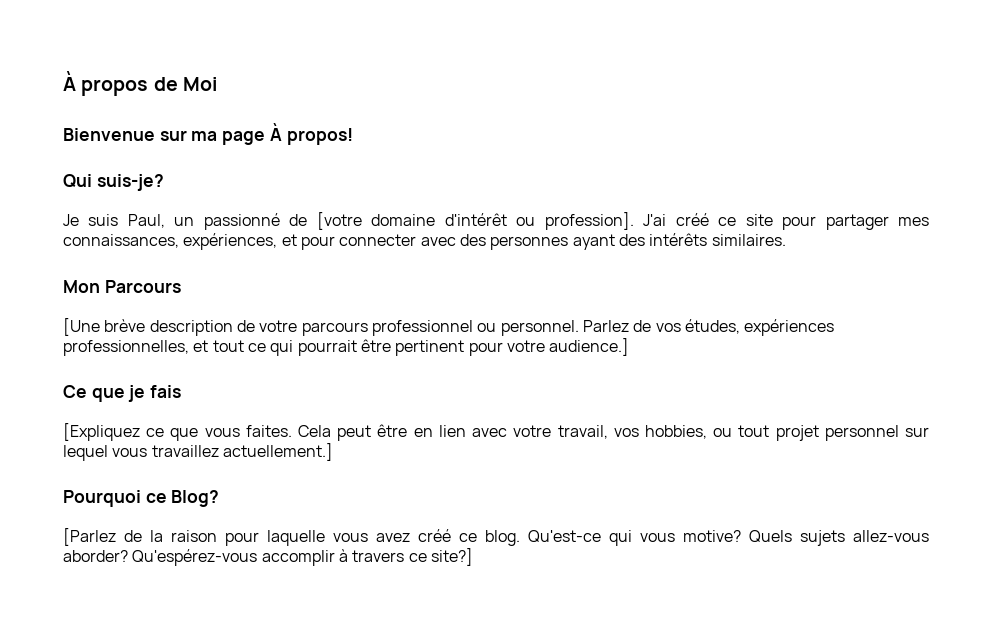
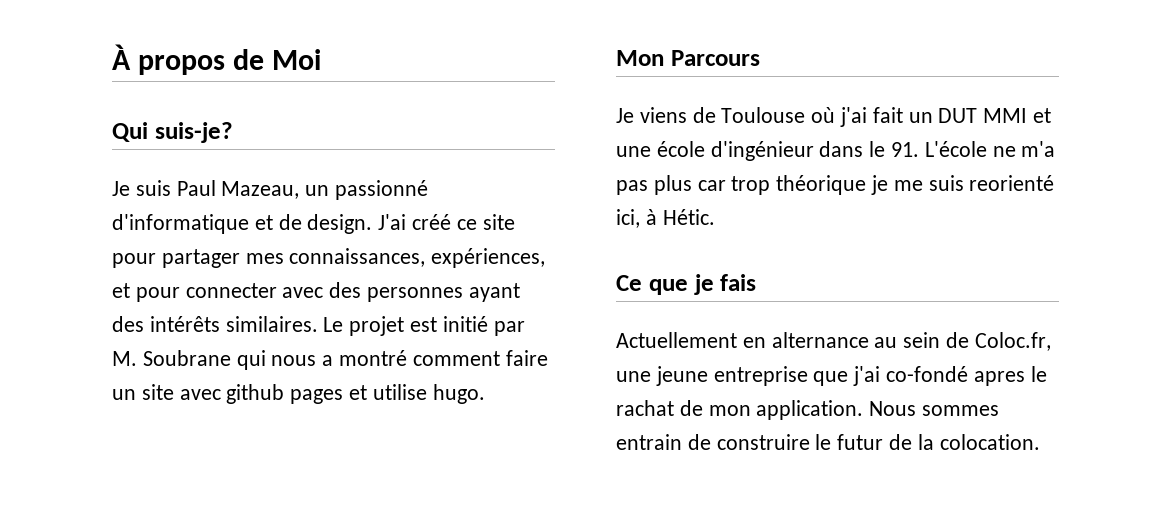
[63,123,353,145] [63,174,164,191] [63,212,634,230] Bienvenue sur ma page À propos! // Qui suis-je? // Je suis Paul, un passionné de [votre domaine d'intérêt ou profession]. -> [112,122,233,143] [112,180,429,200] [112,214,373,234] Qui suis-je? // Je suis Paul Mazeau, un passionné d'informatique et de design.
[63,280,181,293] [63,318,835,336] [63,338,630,356] [63,385,182,402] [63,423,930,441] [63,443,333,461] [63,490,220,507] [63,528,929,546] [63,548,473,566] // Mon Parcours // [Une brève description de votre parcours professionnel ou personnel. Parlez de vos études, expériences professionnelles, et tout ce qui pourrait être pertinent pour votre audience.] // Ce que je fais // [Expliquez ce que vous faites. Cela peut être en lien avec votre travail, vos hobbies, ou tout projet personnel sur lequel vous travaillez actuellement.] // Pourquoi ce Blog? // [Parlez de la raison pour laquelle vous avez créé ce blog. Qu'est-ce qui vous motive? Quels sujets allez-vous aborder? Qu'espérez-vous accomplir à travers ce site?] -> [323,316,525,336] [112,350,548,370] [112,384,485,404] [616,50,760,66] [616,107,1052,127] [616,141,1056,161] [616,175,1055,195] [616,209,715,228] [616,274,757,295] [616,332,1051,351] [616,366,1047,386] [616,400,1000,420] [616,434,1040,450] Le projet est initié par M. Soubrane qui nous a montré comment faire un site avec github pages et utilise hugo. // Mon Parcours // Je viens de Toulouse où j'ai fait un DUT MMI et une école d'ingénieur dans le 91. L'école ne m'a pas plus car trop théorique je me suis reorienté ici, à Hétic. // Ce que je fais // Actuellement en alternance au sein de Coloc.fr, une jeune entreprise que j'ai co-fondé apres le rachat de mon application. Nous sommes entrain de construire le futur de la colocation.

